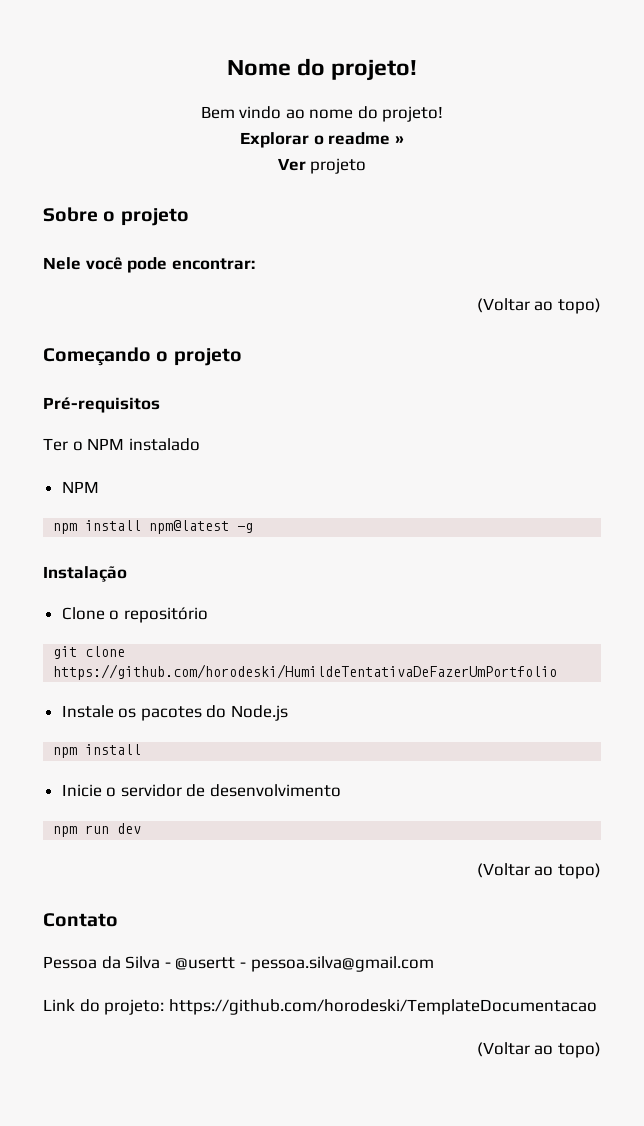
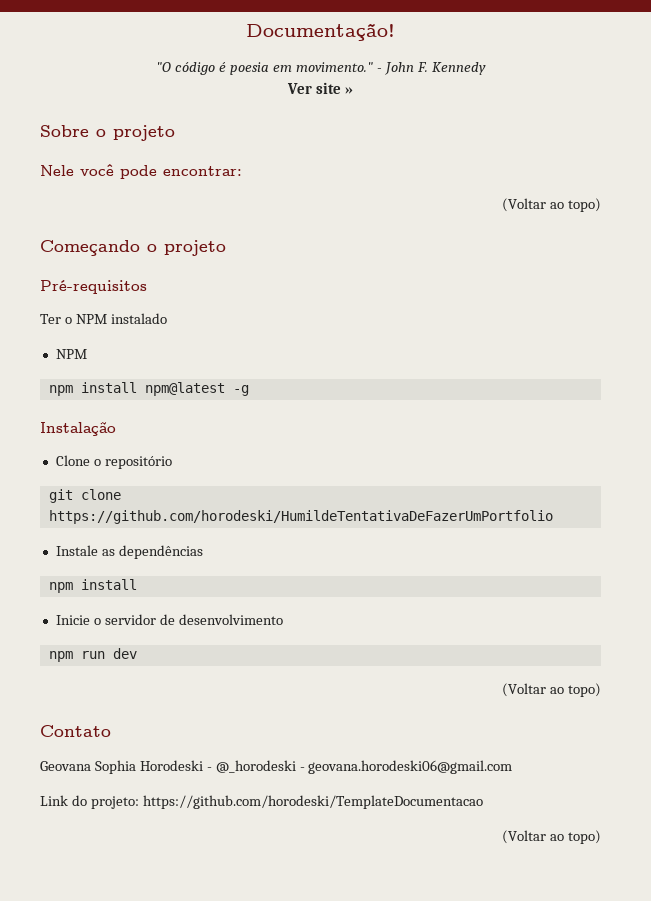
[226,58,418,81] [200,106,444,122] [240,132,404,148] Nome do projeto! // Bem vindo ao nome do projeto! // Explorar o readme » -> [246,23,395,41] [156,62,486,75] Documentação! // "O código é poesia em movimento." - John F. Kennedy
[310,158,367,174] projeto -> [316,82,353,94] site »
[118,705,289,721] os pacotes do Node.js -> [101,545,203,559] as dependências
[43,956,434,972] Pessoa da Silva - @usertt - pessoa.silva@gmail.com -> [40,760,513,774] Geovana Sophia Horodeski - @_horodeski - geovana.horodeski06@gmail.com

